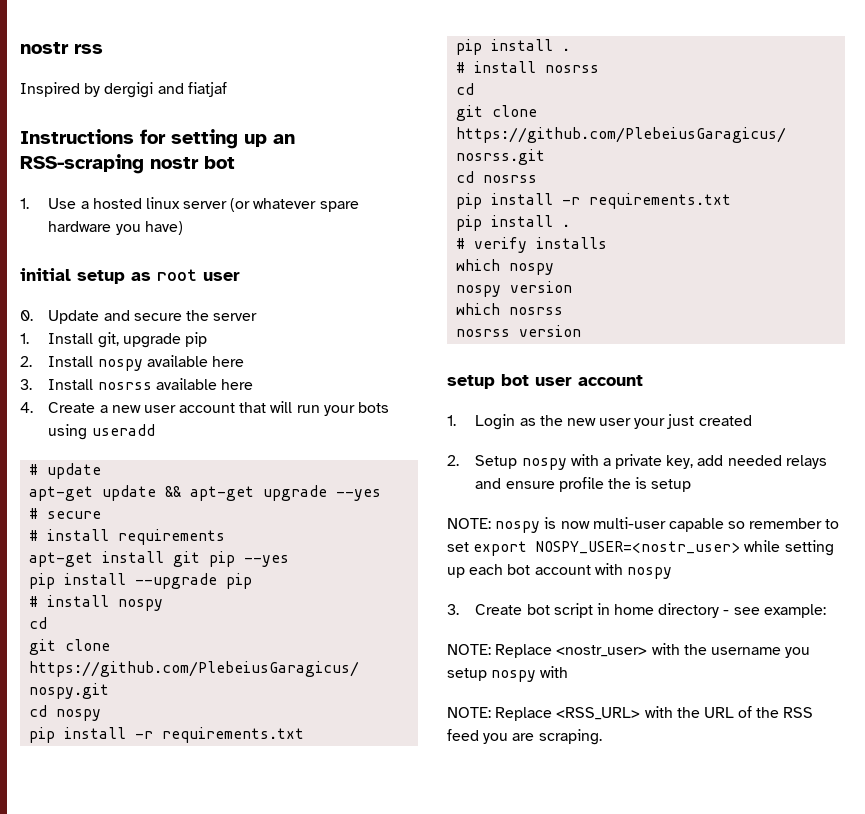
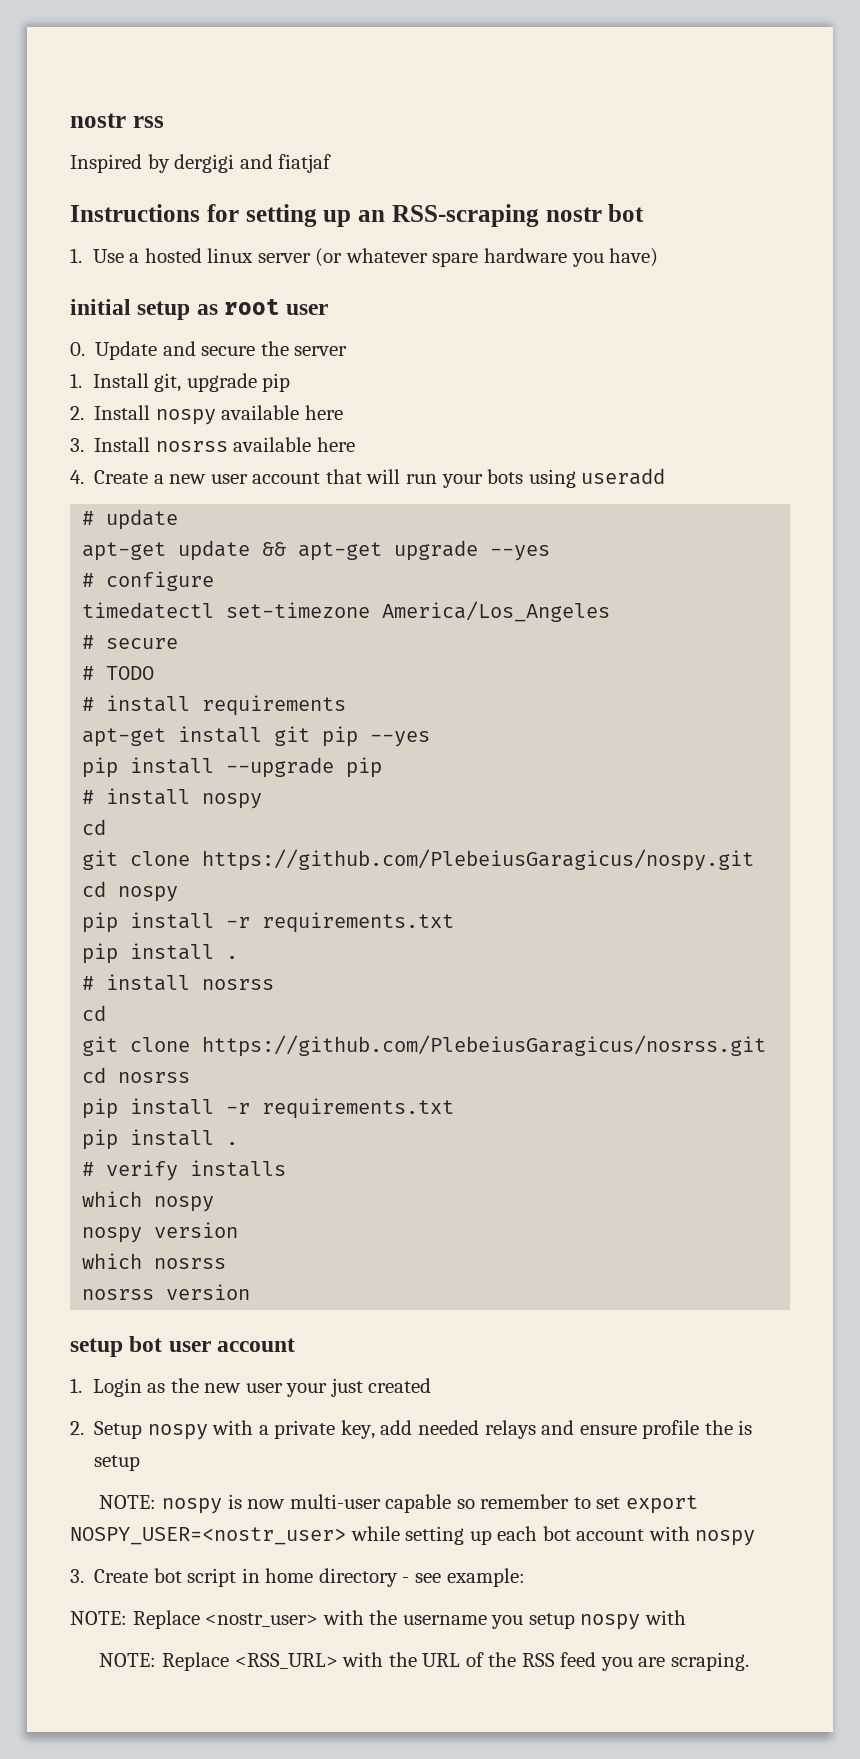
(382, 495) none -> [82,571,215,591] [82,601,611,622] // # configure // timedatectl set-timezone America/Los_Angeles
(102, 515) none -> [82,666,155,680] // # TODO

